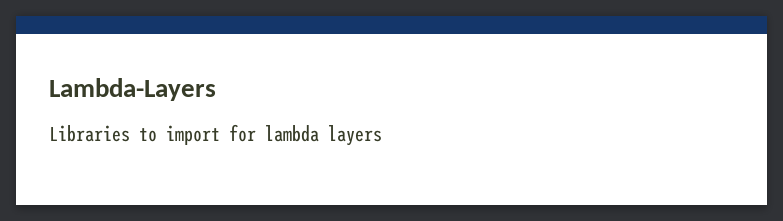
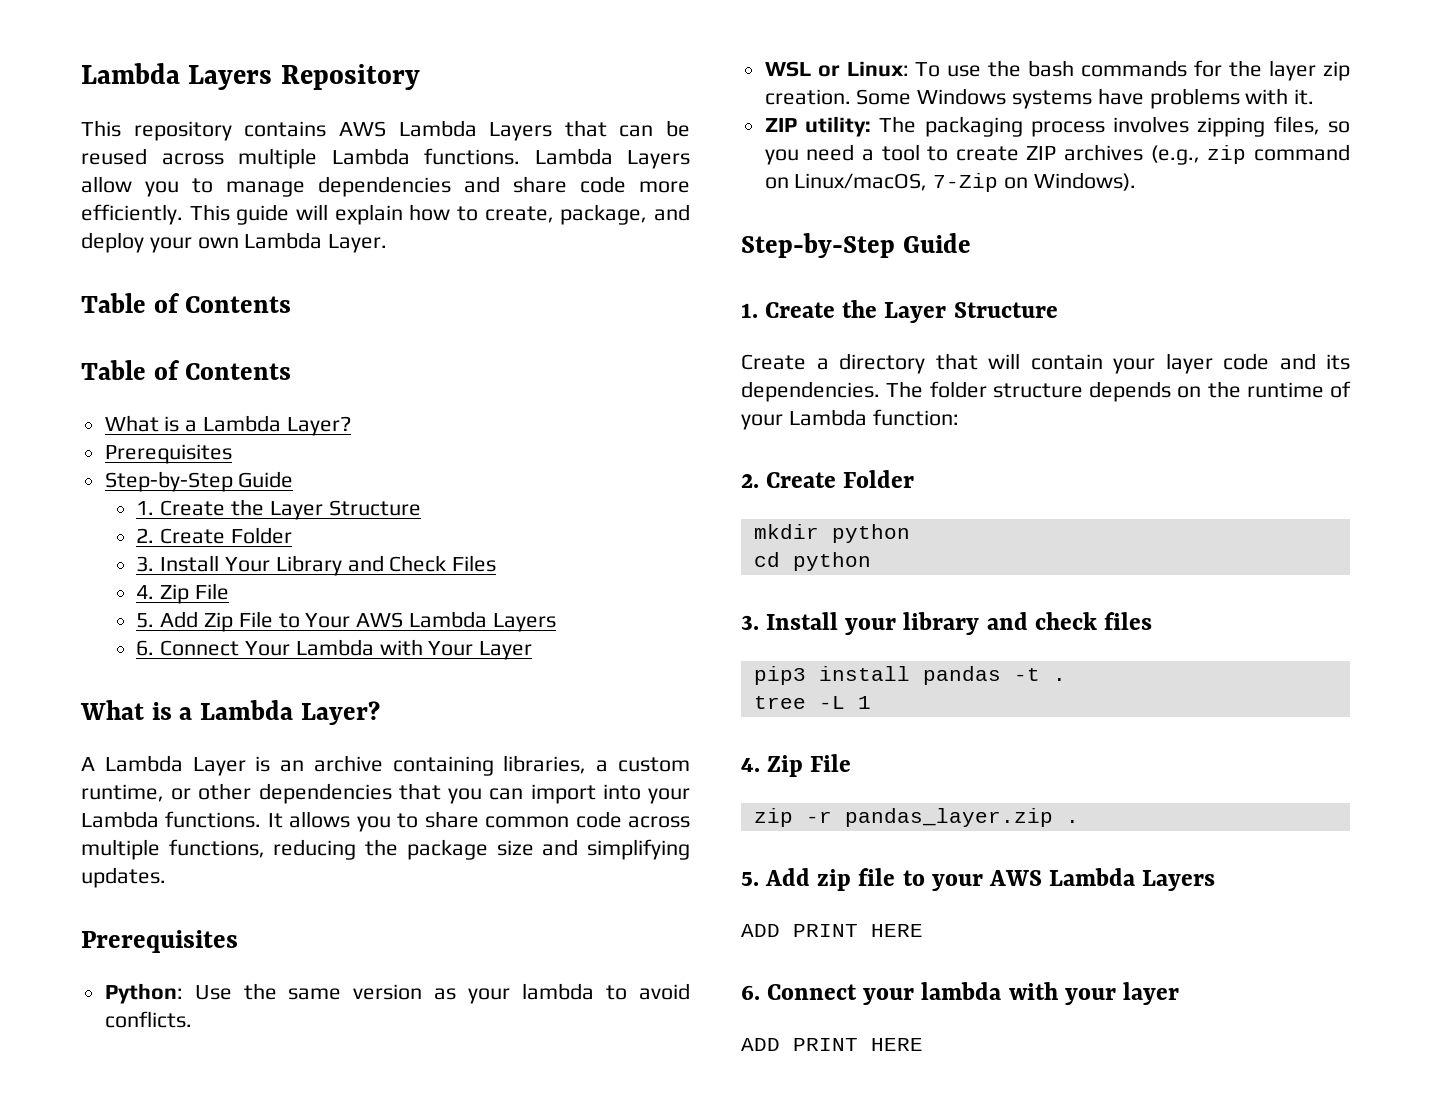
[49,78,216,101] [49,124,382,146] Lambda-Layers // Libraries to import for lambda layers -> [81,63,420,90] [81,120,690,141] [81,148,690,169] [81,176,690,197] [81,204,690,225] [81,232,388,253] [81,293,292,313] [81,360,292,380] [104,415,351,436] [104,444,232,464] [104,471,294,492] [136,499,421,520] [136,527,293,544] [136,555,497,576] [136,583,230,604] [136,611,556,632] [136,639,533,660] [80,700,380,725] [81,755,690,776] [81,783,690,804] [81,811,691,832] [81,839,690,860] [81,867,166,888] [81,930,238,953] [104,983,691,1004] [104,1011,192,1028] [764,60,1350,81] [764,88,1315,109] [764,116,1350,137] [764,144,1350,165] [764,172,1136,192] [741,233,971,258] [741,300,1058,323] [741,353,1350,374] [741,381,1351,402] [741,409,959,430] [741,470,915,488] [753,524,910,543] [753,552,871,571] [741,612,1152,635] [753,666,1066,685] [753,696,871,709] [741,754,852,777] [753,808,1079,827] [741,868,1216,891] [741,924,923,937] [741,982,1179,1005] [741,1038,923,1051] Lambda Layers Repository // This repository contains AWS Lambda Layers that can be reused across multiple Lambda functions. Lambda Layers allow you to manage dependencies and share code more efficiently. This guide will explain how to create, package, and deploy your own Lambda Layer. // Table of Contents // Table of Contents // What is a Lambda Layer? // Prerequisites // Step-by-Step Guide // 1. Create the Layer Structure // 2. Create Folder // 3. Install Your Library and Check Files // 4. Zip File // 5. Add Zip File to Your AWS Lambda Layers // 6. Connect Your Lambda with Your Layer // What is a Lambda Layer? // A Lambda Layer is an archive containing libraries, a custom runtime, or other dependencies that you can import into your Lambda functions. It allows you to share common code across multiple functions, reducing the package size and simplifying updates. // Prerequisites // Python: Use the same version as your lambda to avoid conflicts. // WSL or Linux: To use the bash commands for the layer zip creation. Some Windows systems have problems with it. // ZIP utility: The packaging process involves zipping files, so you need a tool to create ZIP archives (e.g., zip command on Linux/macOS, 7-Zip on Windows). // Step-by-Step Guide // 1. Create the Layer Structure // Create a directory that will contain your layer code and its dependencies. The folder structure depends on the runtime of your Lambda function: // 2. Create Folder // mkdir python // cd python // 3. Install your library and check files // pip3 install pandas -t . // tree -L 1 // 4. Zip File // zip -r pandas_layer.zip . // 5. Add zip file to your AWS Lambda Layers // ADD PRINT HERE // 6. Connect your lambda with your layer // ADD PRINT HERE

